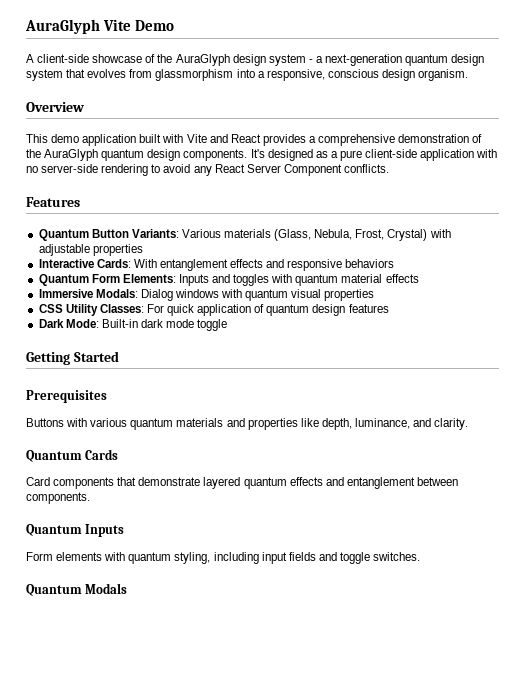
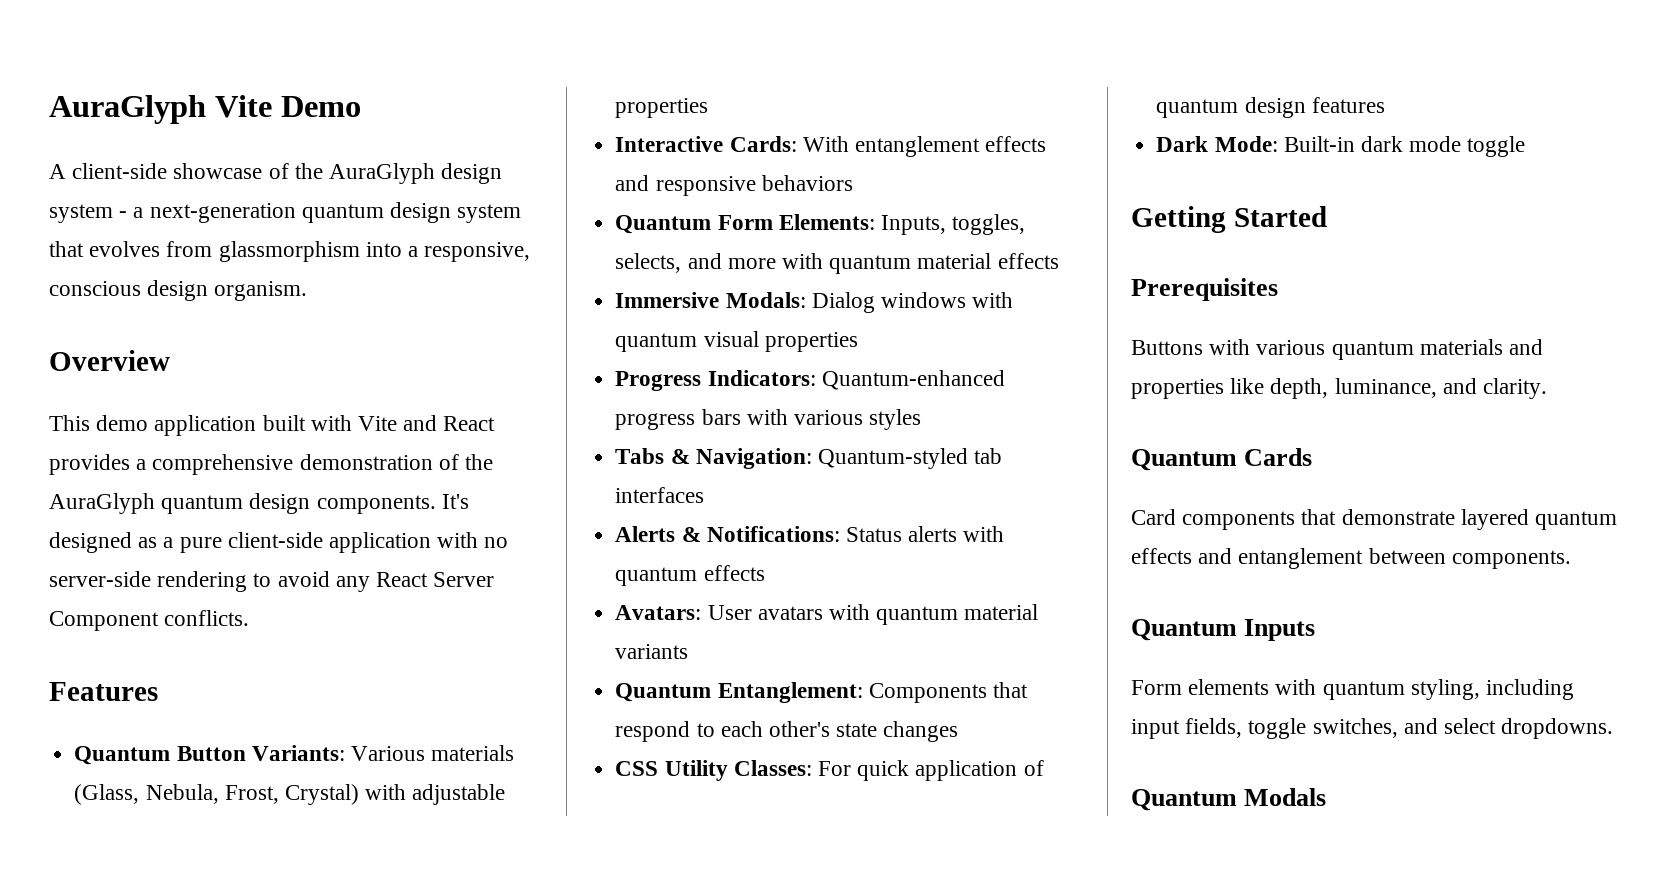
[178,274,270,286] Inputs and toggles -> [880,214,1026,235] [615,253,776,273] Inputs, toggles, selects, and more
(375, 295) none -> [615,370,1005,391] [615,409,922,430] [615,448,1003,469] [615,487,705,503] [615,526,1005,542] [615,565,765,586] [615,604,1039,625] [615,644,689,659] [615,682,1028,703] [615,721,959,742] // Progress Indicators: Quantum-enhanced progress bars with various styles // Tabs & Navigation: Quantum-styled tab interfaces // Alerts & Notifications: Status alerts with quantum effects // Avatars: User avatars with quantum material variants // Quantum Entanglement: Components that respond to each other's state changes
[288,552,421,564] fields and toggle switches. -> [1185,718,1614,739] fields, toggle switches, and select dropdowns.

